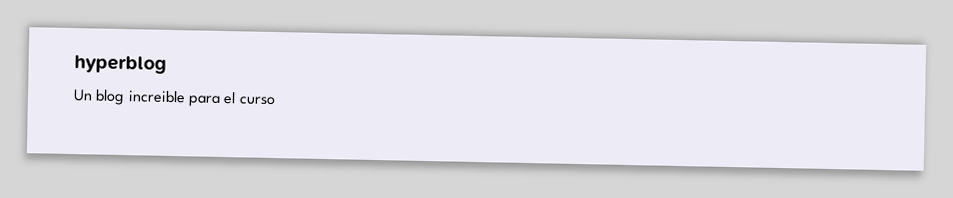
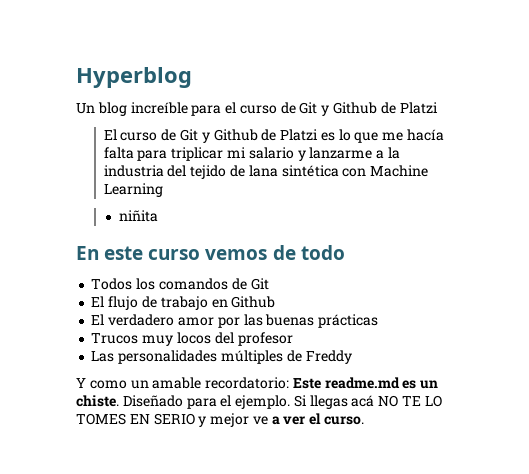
[74,55,167,74] hyperblog -> [76,67,192,88] Hyperblog
[127,90,186,104] increible -> [130,102,188,114] increíble
(275, 101) none -> [280,102,438,116] [103,129,445,143] [103,147,400,161] [103,165,429,179] [103,183,163,197] [119,210,159,222] [76,245,345,260] [91,278,269,290] [91,296,276,310] [91,314,379,328] [91,332,293,346] [91,350,352,364] [76,377,439,389] [76,395,442,409] [76,413,365,427] de Git y Github de Platzi // El curso de Git y Github de Platzi es lo que me hacía falta para triplicar mi salario y lanzarme a la industria del tejido de lana sintética con Machine Learning // niñita // En este curso vemos de todo // Todos los comandos de Git // El flujo de trabajo en Github // El verdadero amor por las buenas prácticas // Trucos muy locos del profesor // Las personalidades múltiples de Freddy // Y como un amable recordatorio: Este readme.md es un chiste. Diseñado para el ejemplo. Si llegas acá NO TE LO TOMES EN SERIO y mejor ve a ver el curso.

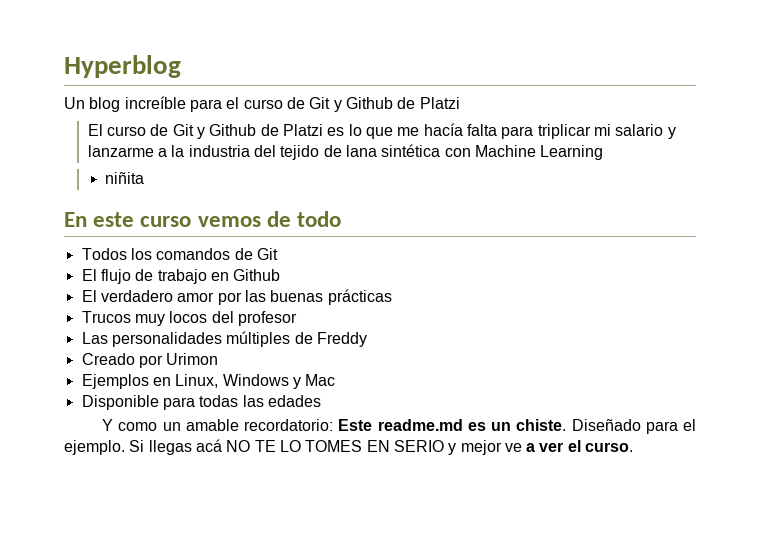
(352, 357) none -> [81,353,219,368] [81,374,336,389] [81,395,321,410] // Creado por Urimon // Ejemplos en Linux, Windows y Mac // Disponible para todas las edades

